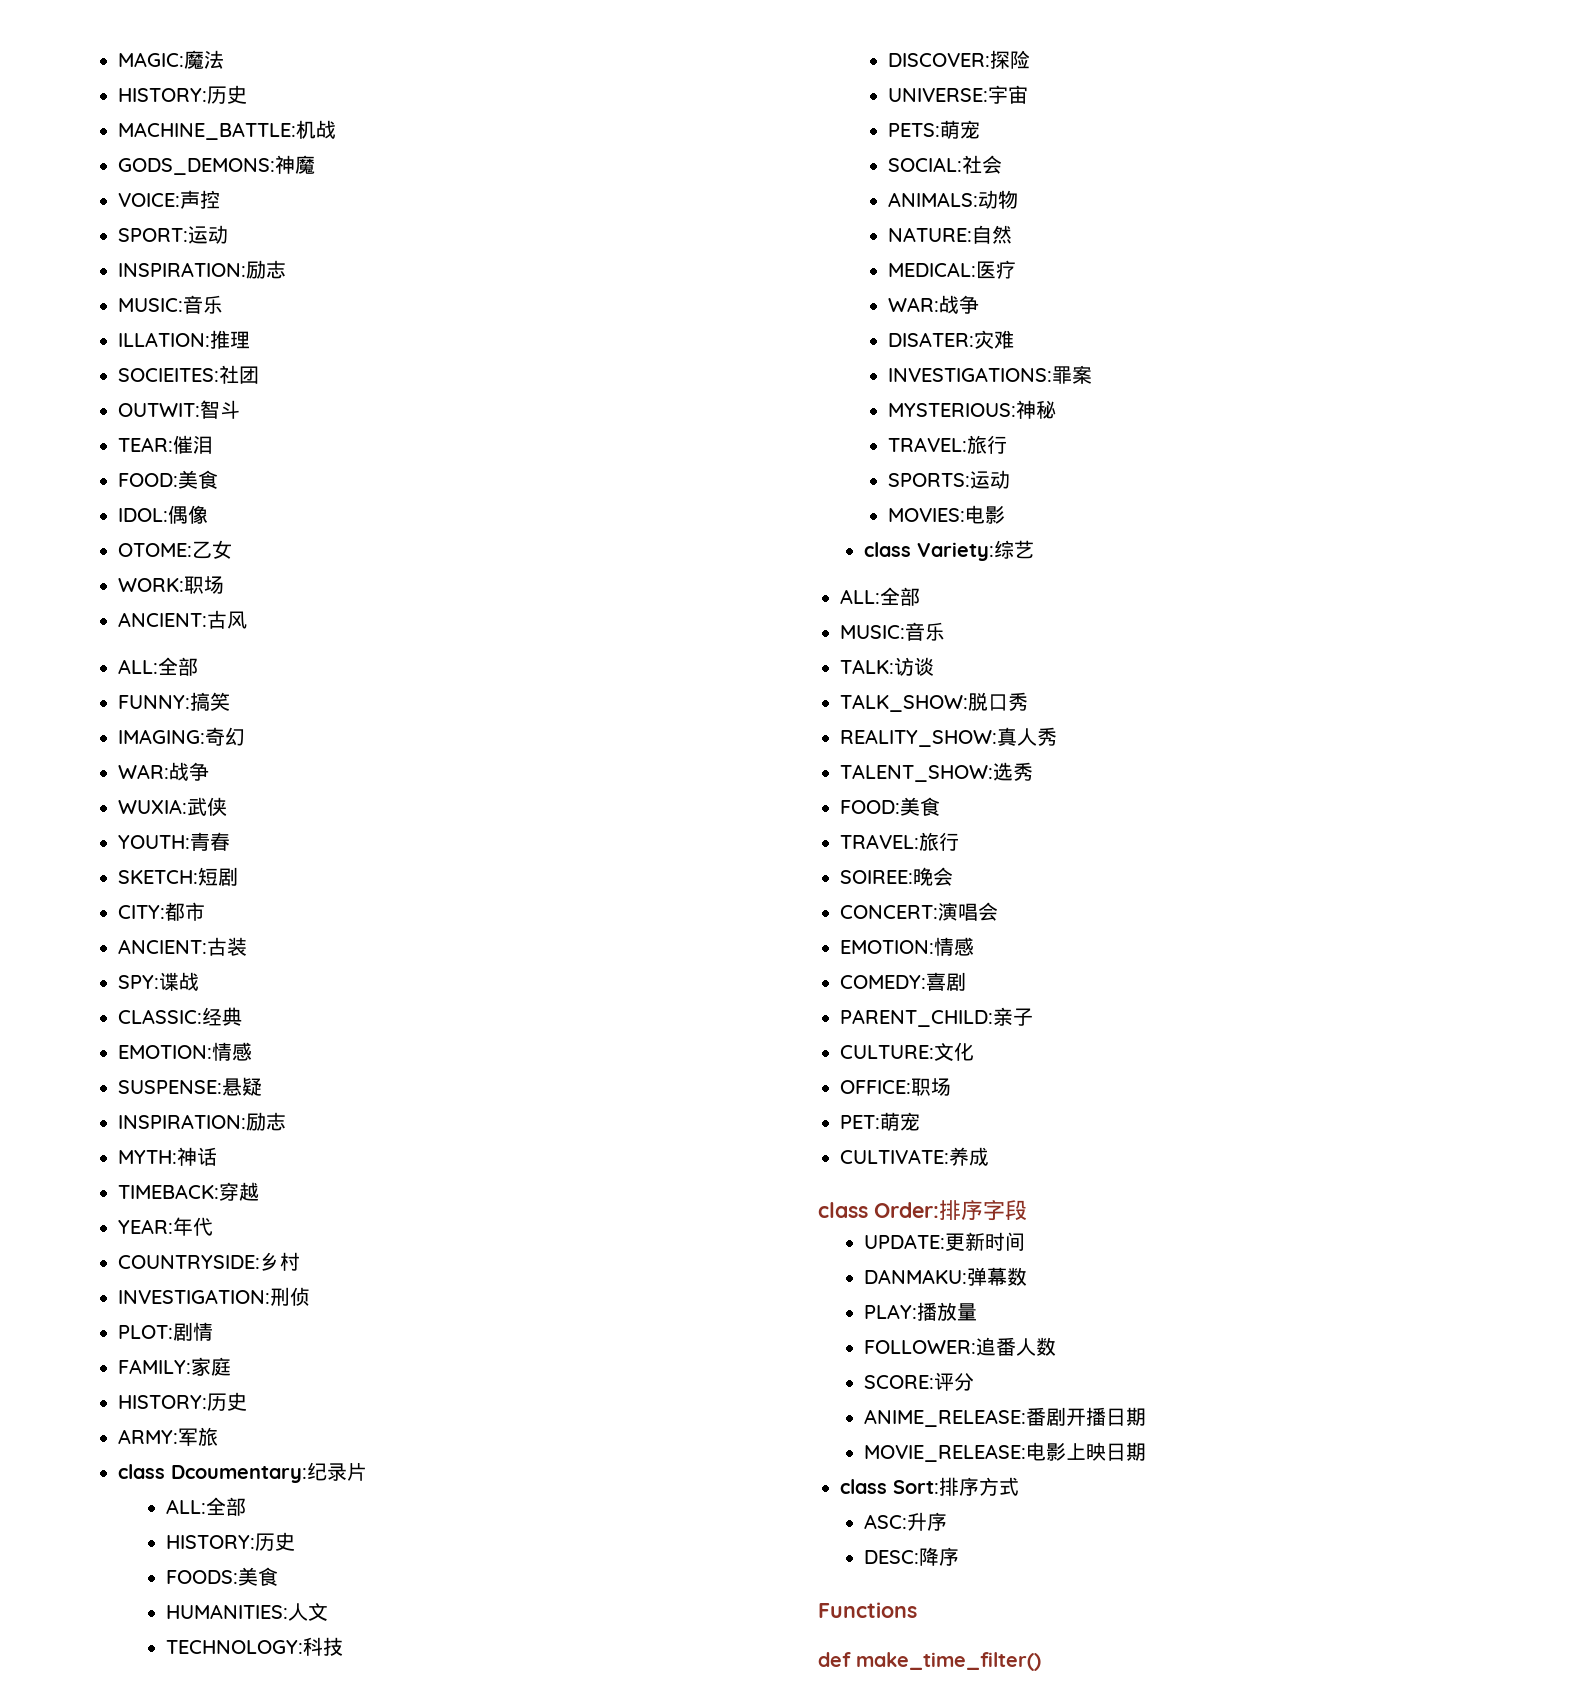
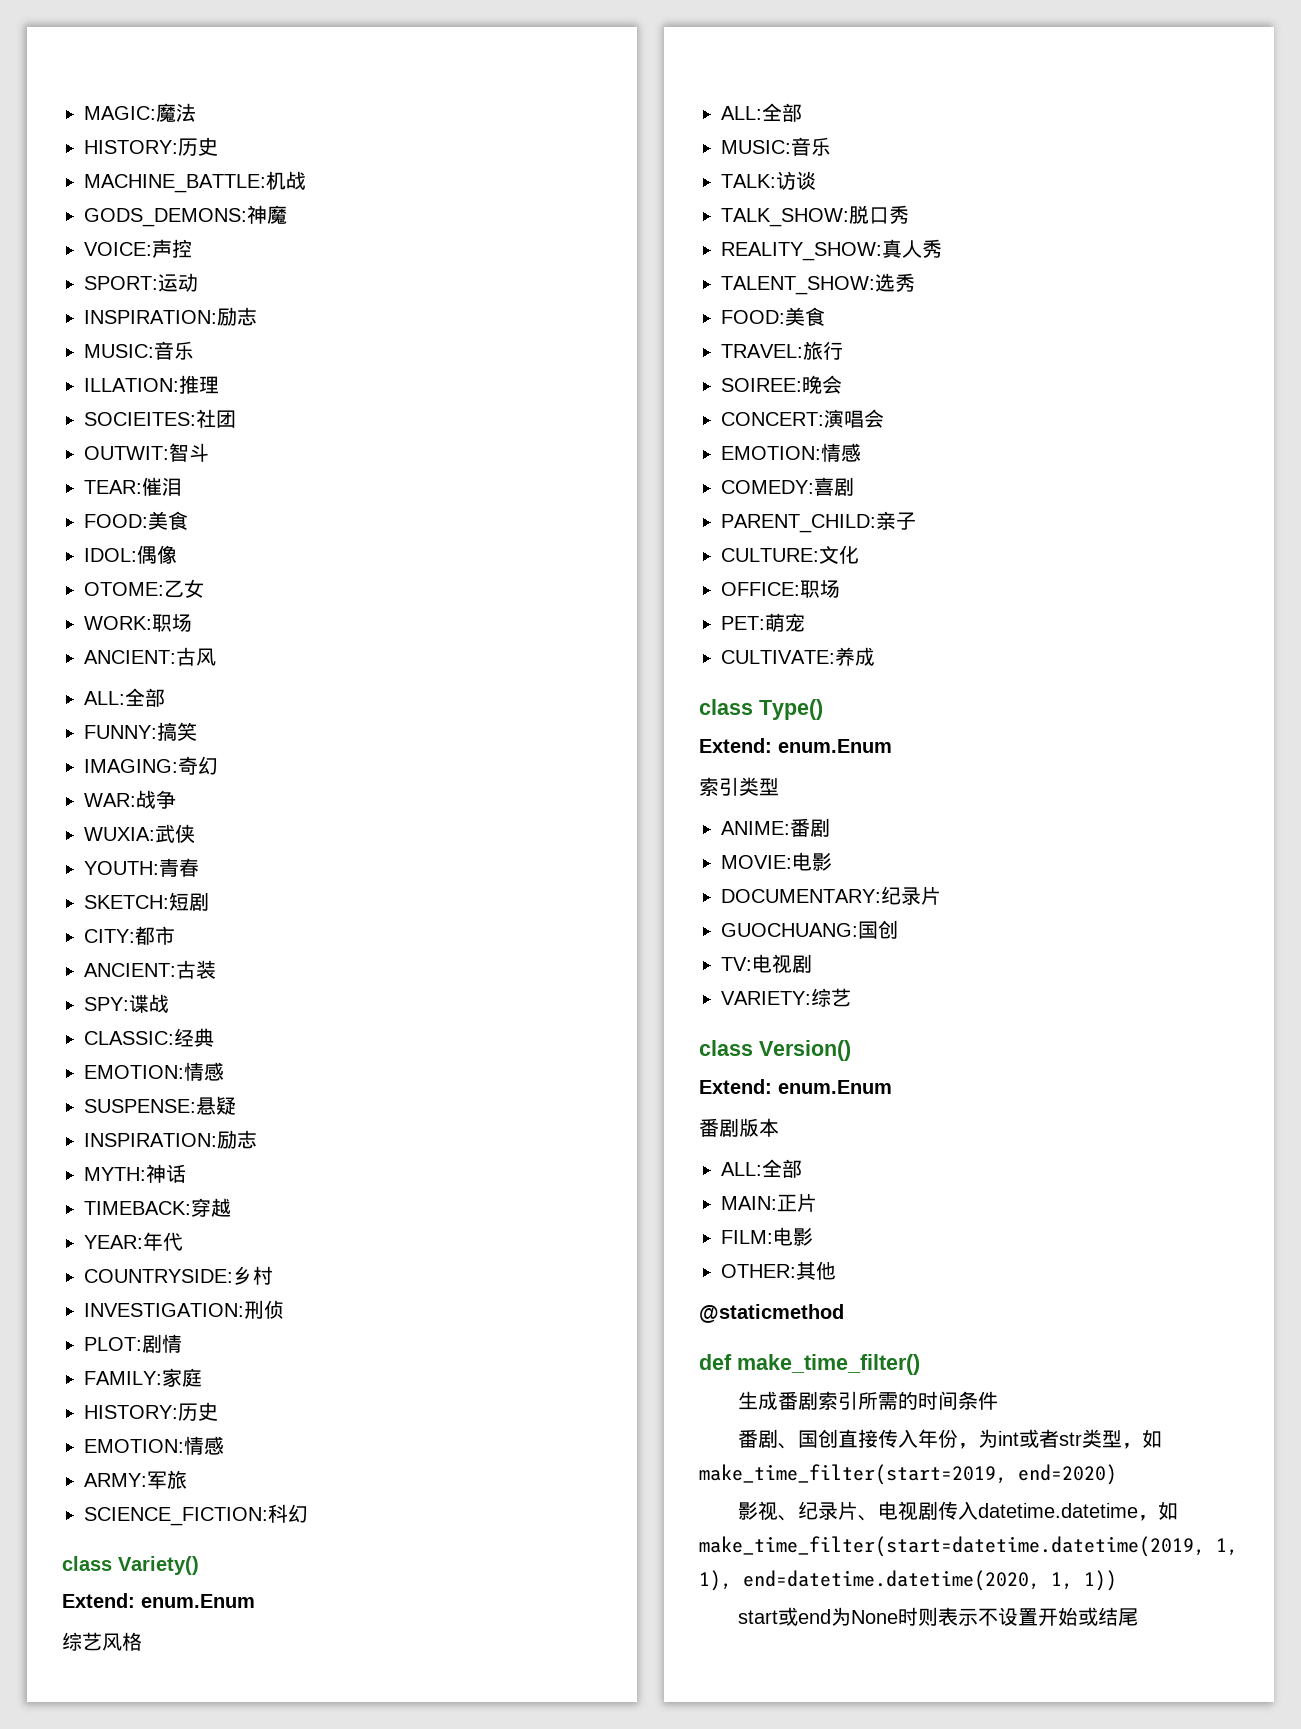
(247, 1401) none -> [84,1436,224,1455] // EMOTION:情感
[118,1462,367,1483] [165,1497,246,1516] [165,1532,295,1551] [165,1567,278,1586] [165,1602,328,1621] [165,1637,343,1656] [887,50,1030,69] [887,85,1028,104] [887,120,980,139] [887,155,1002,174] [887,190,1018,209] [887,225,1012,244] [887,260,1016,279] [887,295,979,314] [887,330,1014,349] [887,365,1092,384] [887,400,1056,419] [887,435,1007,454] [887,470,1010,489] [887,505,1005,524] [863,540,1034,561] class Dcoumentary:纪录片 // ALL:全部 // HISTORY:历史 // FOODS:美食 // HUMANITIES:人文 // TECHNOLOGY:科技 // DISCOVER:探险 // UNIVERSE:宇宙 // PETS:萌宠 // SOCIAL:社会 // ANIMALS:动物 // NATURE:自然 // MEDICAL:医疗 // WAR:战争 // DISATER:灾难 // INVESTIGATIONS:罪案 // MYSTERIOUS:神秘 // TRAVEL:旅行 // SPORTS:运动 // MOVIES:电影 // class Variety:综艺 -> [84,1504,308,1526] [62,1556,199,1575] [62,1593,255,1608] [62,1632,142,1651] SCIENCE_FICTION:科幻 // class Variety() // Extend: enum.Enum // 综艺风格
[874,1200,1027,1221] [863,1232,1025,1251] [863,1267,1027,1286] [863,1302,977,1321] [863,1337,1056,1356] [863,1372,974,1391] [863,1407,1146,1427] [863,1442,1146,1462] [840,1477,1019,1496] [863,1512,947,1531] [863,1547,959,1566] [818,1602,917,1618] [818,1652,1041,1671] Order:排序字段 // UPDATE:更新时间 // DANMAKU:弹幕数 // PLAY:播放量 // FOLLOWER:追番人数 // SCORE:评分 // ANIME_RELEASE:番剧开播日期 // MOVIE_RELEASE:电影上映日期 // class Sort:排序方式 // ASC:升序 // DESC:降序 // Functions // def make_time_filter() -> [759,699,823,720] [699,738,892,753] [699,777,779,796] [721,818,830,837] [721,852,832,871] [721,886,941,905] [721,920,898,939] [721,954,812,974] [721,988,851,1007] [699,1040,851,1061] [699,1079,892,1094] [699,1118,779,1137] [721,1159,802,1178] [721,1193,817,1212] [721,1227,813,1246] [721,1261,836,1280] [699,1304,844,1323] [699,1354,920,1375] [737,1391,998,1410] [737,1429,1162,1449] [699,1464,1117,1485] [737,1501,1178,1521] [699,1536,1238,1557] [699,1570,1117,1591] [737,1607,1138,1626] Type() // Extend: enum.Enum // 索引类型 // ANIME:番剧 // MOVIE:电影 // DOCUMENTARY:纪录片 // GUOCHUANG:国创 // TV:电视剧 // VARIETY:综艺 // class Version() // Extend: enum.Enum // 番剧版本 // ALL:全部 // MAIN:正片 // FILM:电影 // OTHER:其他 // @staticmethod // def make_time_filter() // 生成番剧索引所需的时间条件 // 番剧、国创直接传入年份，为int或者str类型，如make_time_filter(start=2019, end=2020) // 影视、纪录片、电视剧传入datetime.datetime，如make_time_filter(start=datetime.datetime(2019, 1, 1), end=datetime.datetime(2020, 1, 1)) // start或end为None时则表示不设置开始或结尾

